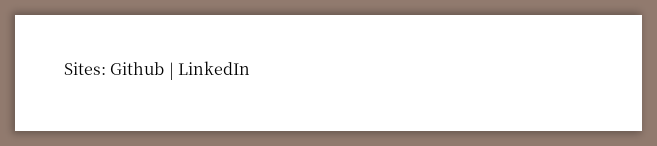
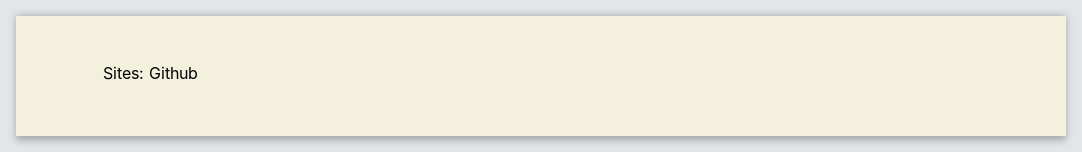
[168,61,250,80] | LinkedIn -> (198, 72) none

